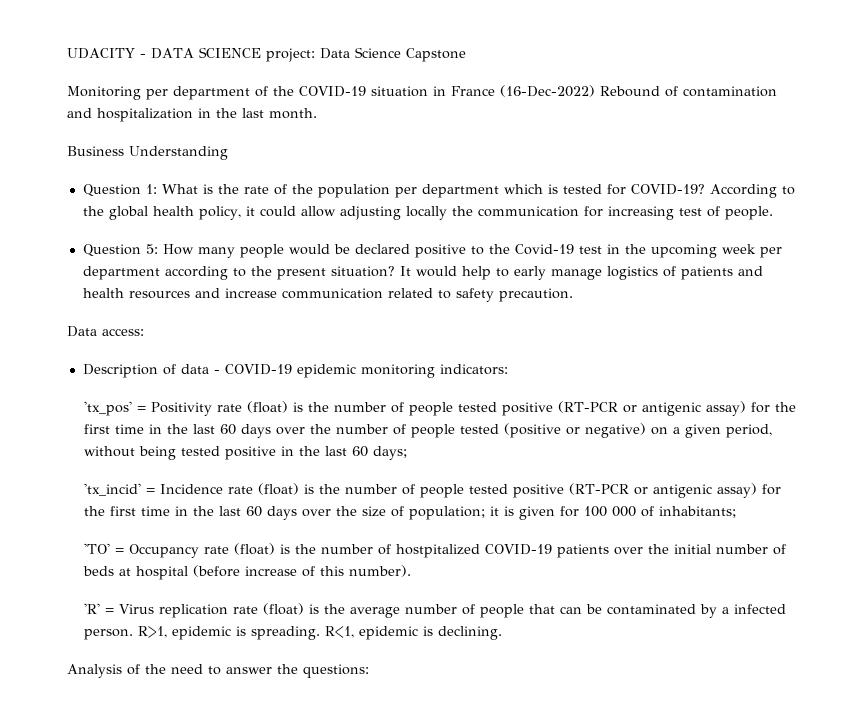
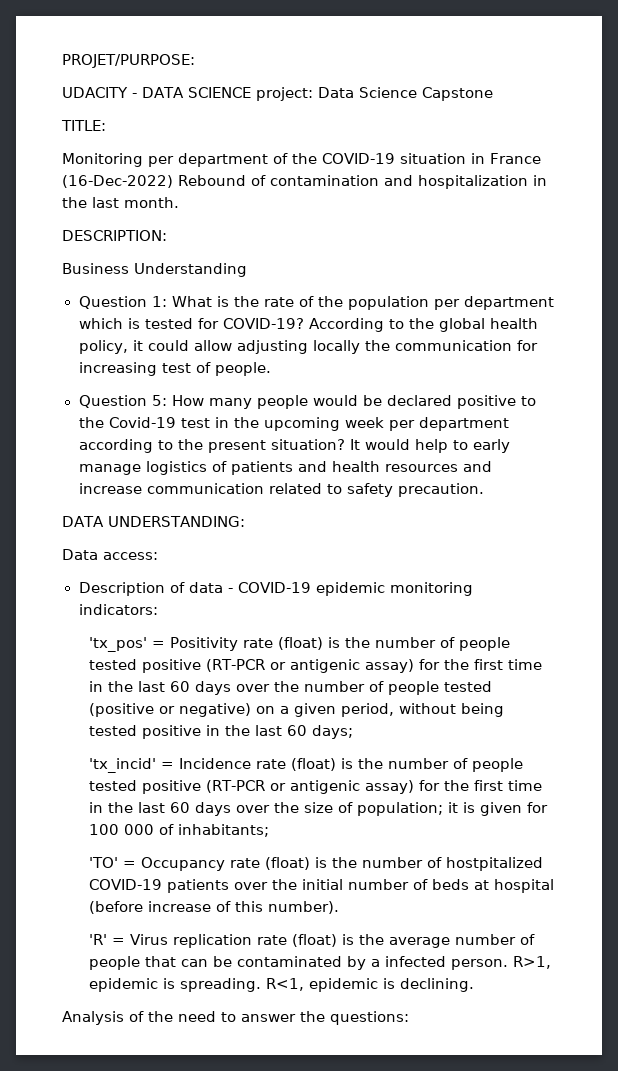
(67, 53) none -> [62,54,195,68] PROJET/PURPOSE: //
(466, 55) none -> [61,120,106,131] // TITLE:
(317, 113) none -> [62,230,167,241] // DESCRIPTION:
(573, 295) none -> [62,516,245,527] // DATA UNDERSTANDING:

